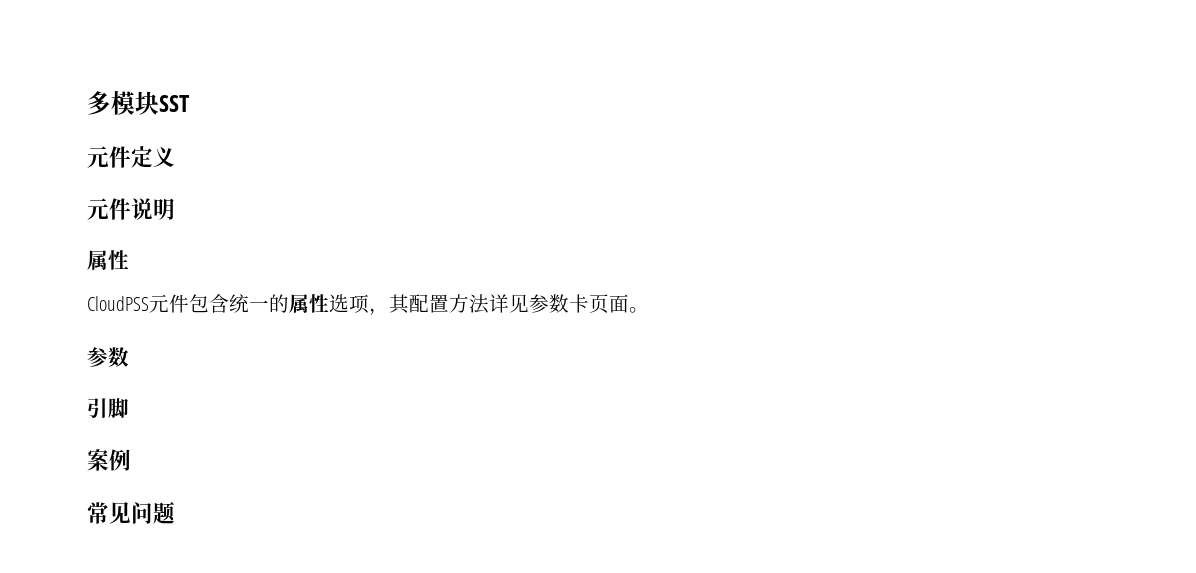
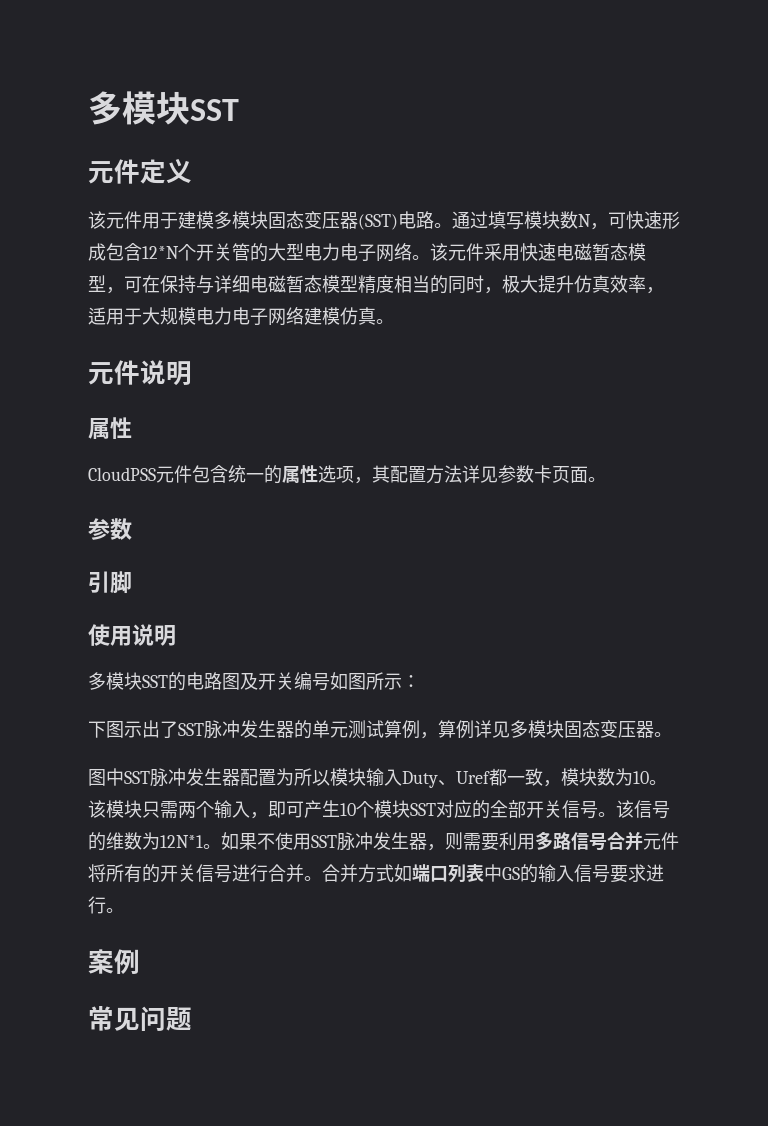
(175, 157) none -> [88,211,680,230] [88,243,646,262] [88,275,664,294] [88,307,394,326] // 该元件用于建模多模块固态变压器(SST)电路。通过填写模块数N，可快速形成包含12*N个开关管的大型电力电子网络。该元件采用快速电磁暂态模型，可在保持与详细电磁暂态模型精度相当的同时，极大提升仿真效率，适用于大规模电力电子网络建模仿真。
(129, 408) none -> [88,624,176,646] [88,672,420,691] [88,720,672,739] [88,768,667,788] [88,800,670,819] [88,831,679,851] [88,864,664,883] [88,896,124,914] // 使用说明 // 多模块SST的电路图及开关编号如图所示： // 下图示出了SST脉冲发生器的单元测试算例，算例详见多模块固态变压器。 // 图中SST脉冲发生器配置为所以模块输入Duty、Uref都一致，模块数为10。该模块只需两个输入，即可产生10个模块SST对应的全部开关信号。该信号的维数为12N*1。如果不使用SST脉冲发生器，则需要利用多路信号合并元件将所有的开关信号进行合并。合并方式如端口列表中GS的输入信号要求进行。

